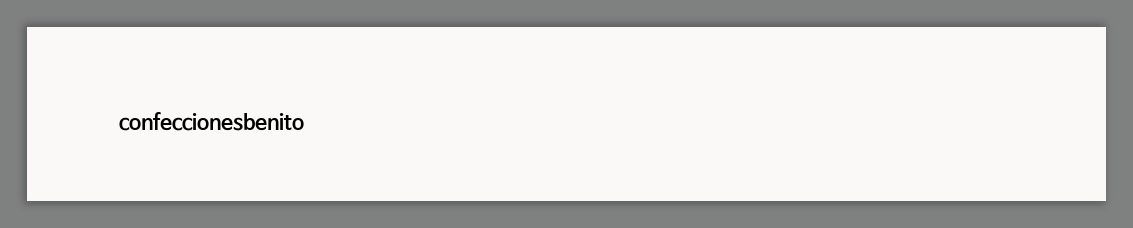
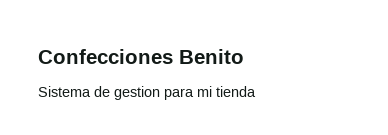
[119,112,304,131] confeccionesbenito -> [38,49,244,64] [38,86,256,100] Confecciones Benito // Sistema de gestion para mi tienda

